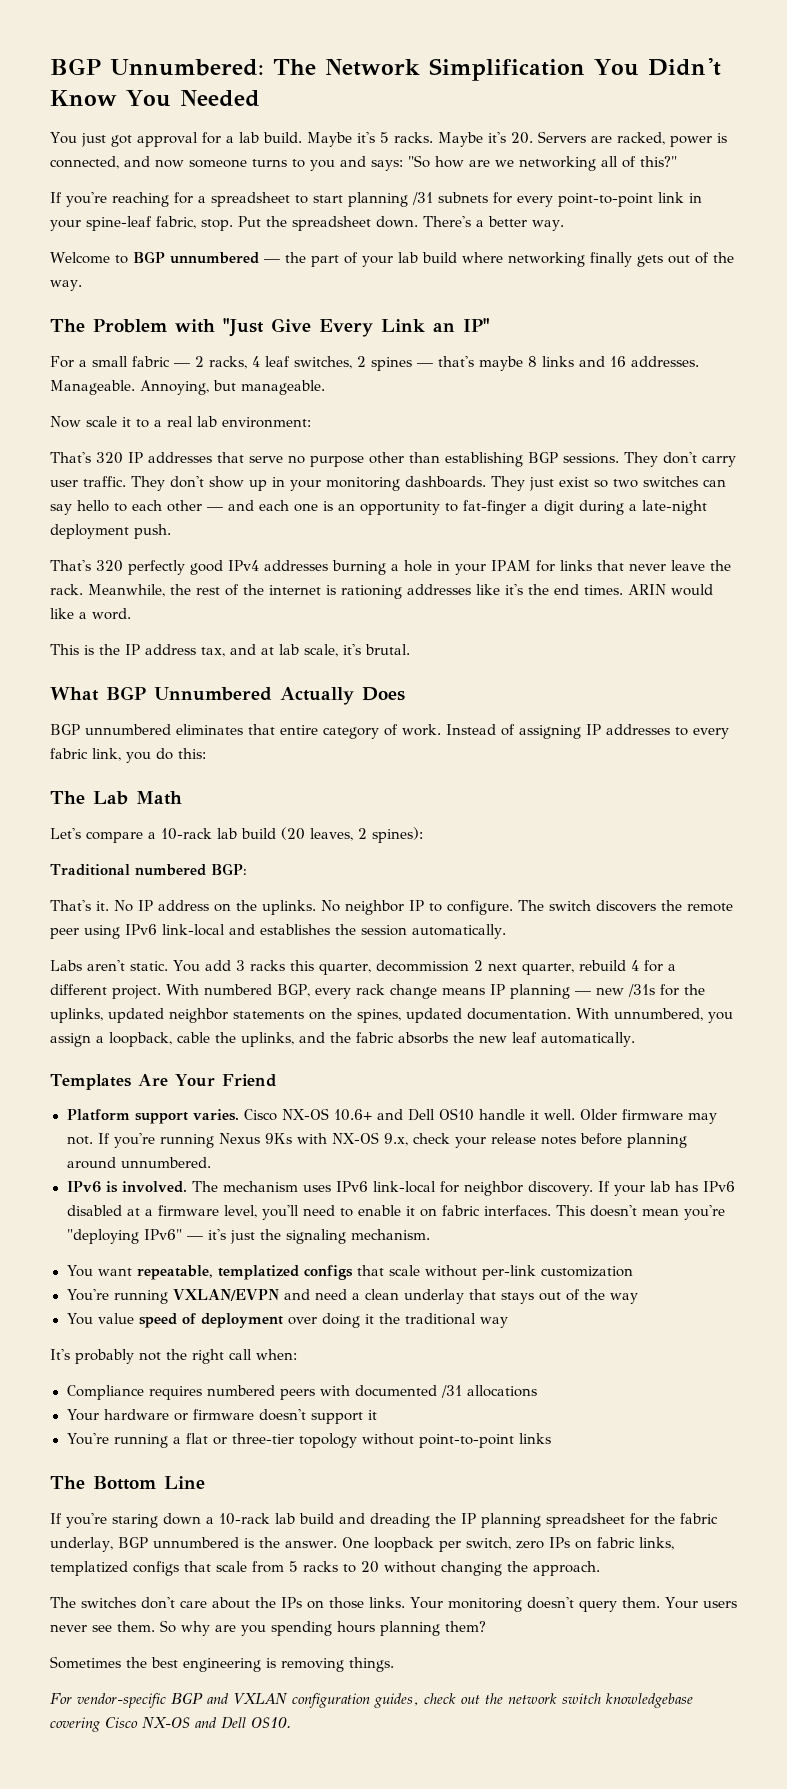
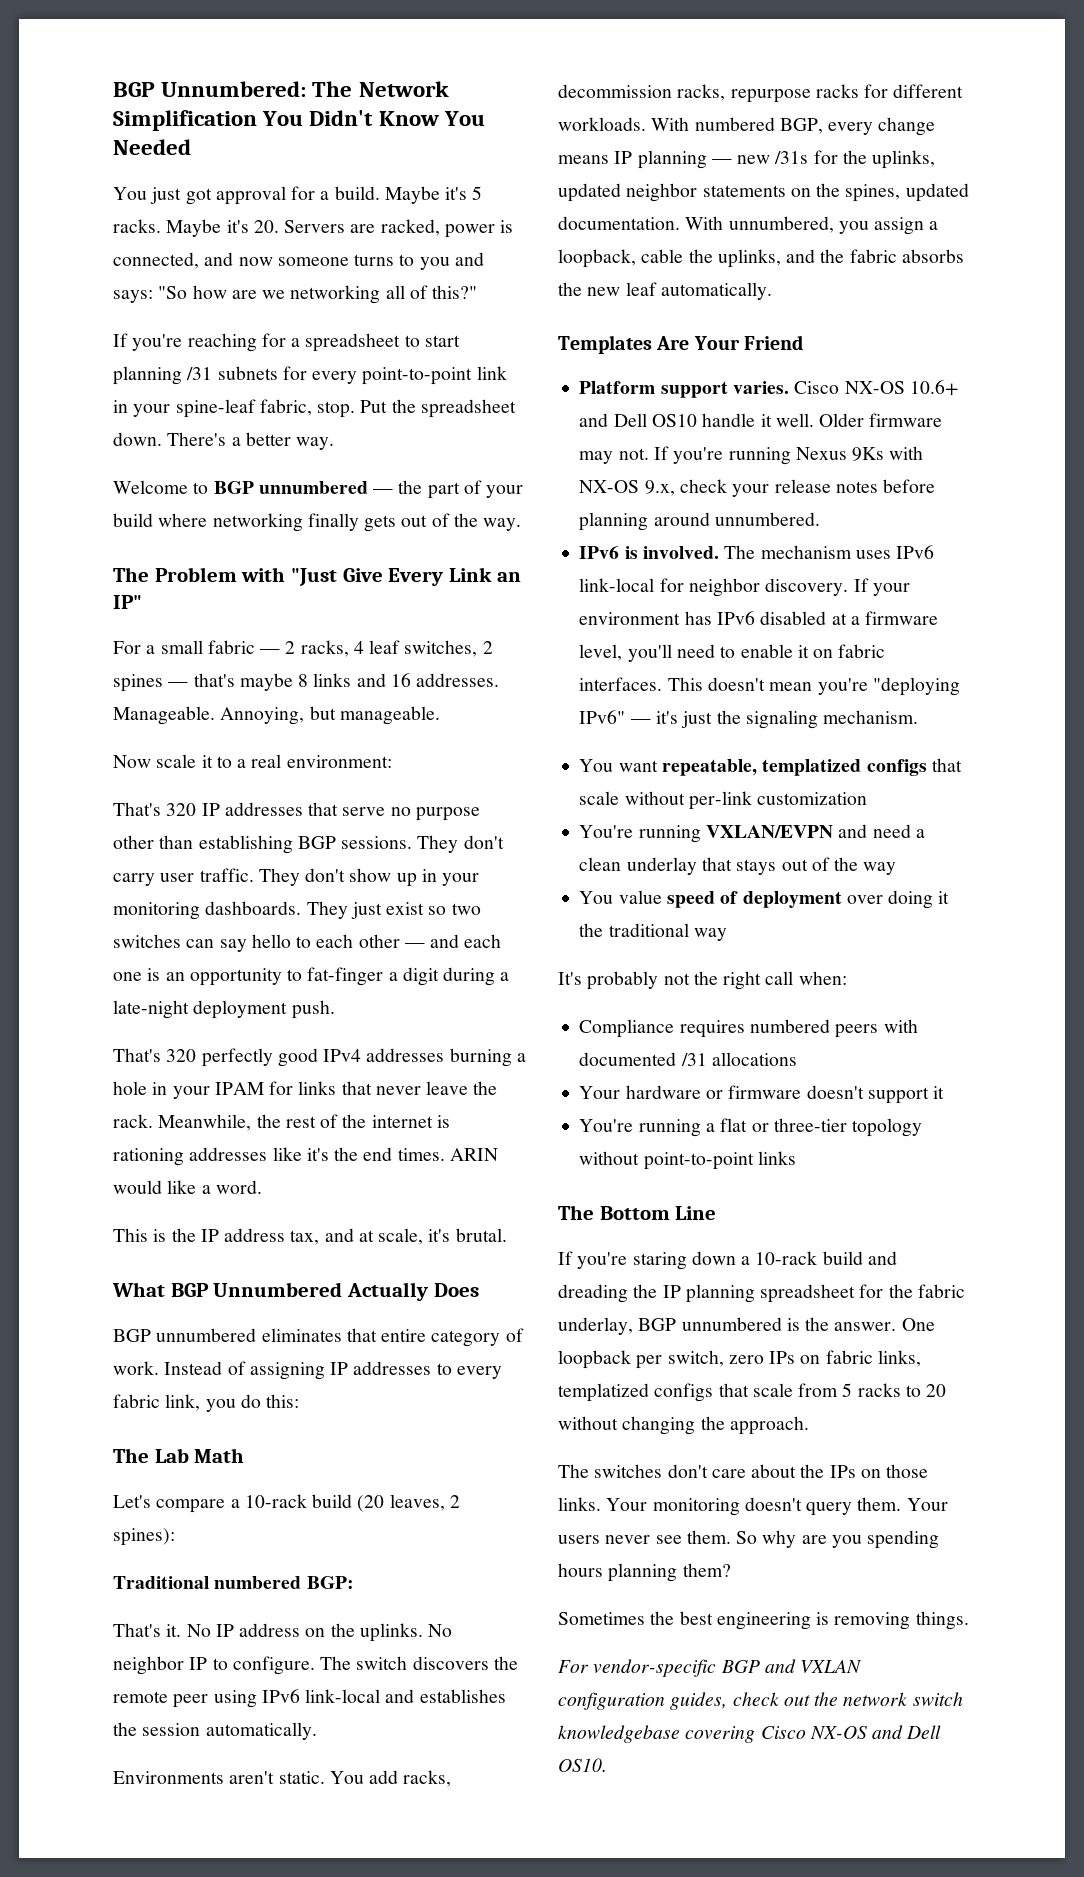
[238,132,259,143] lab -> (330, 195) none
[397,252,418,263] lab -> (524, 491) none
[197,416,217,427] lab -> (282, 761) none
[279,644,299,655] lab -> (374, 1236) none
[217,828,237,839] lab -> (307, 1501) none
[50,960,82,971] Labs -> [113,1771,224,1784] Environments
[235,960,676,975] [50,984,161,999] 3 racks this quarter, decommission 2 next quarter, rebuild 4 for a different project. -> [403,1770,452,1787] [558,84,964,103] [558,117,646,131] racks, decommission racks, repurpose racks for different workloads.
[355,984,385,995] rack -> (874, 128) none
[650,1181,671,1192] lab -> [579,612,681,625] environment
[275,1513,295,1524] lab -> (818, 1258) none

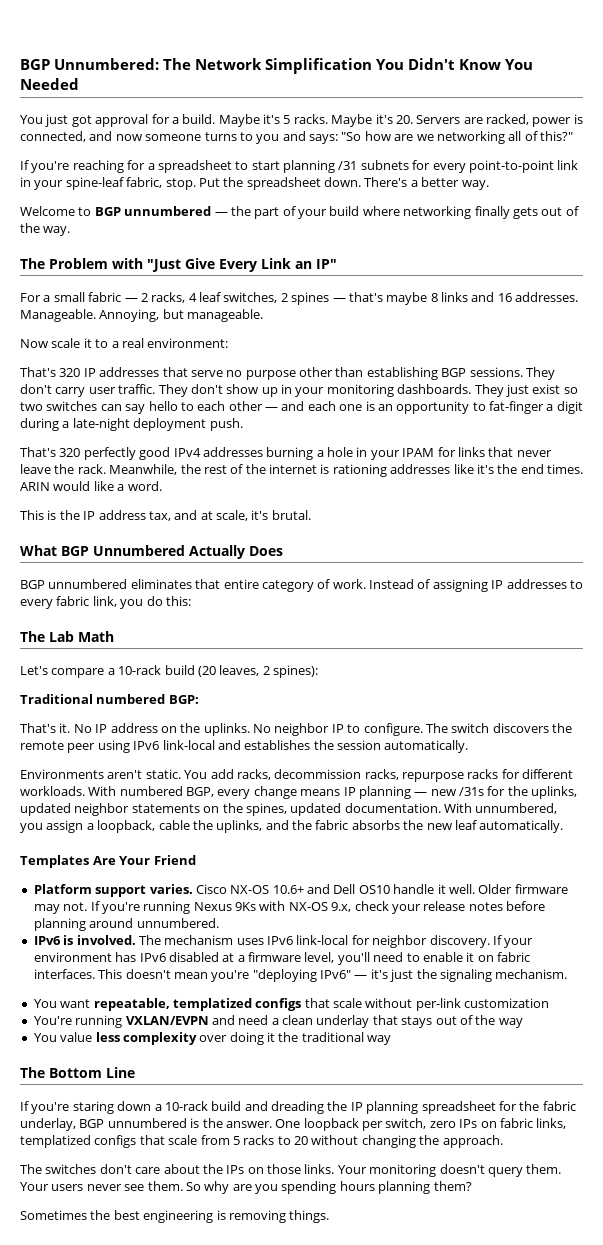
[666,891,842,908] speed of deployment -> [95,1032,197,1045] less complexity
[558,971,847,990] [579,1019,918,1038] [579,1052,797,1066] [579,1085,945,1104] [579,1118,923,1137] [579,1151,796,1170] // It's probably not the right call when: // Compliance requires numbered peers with documented /31 allocations // Your hardware or firmware doesn't support it // You're running a flat or three-tier topology without point-to-point links -> (392, 1040) none
[558,1659,863,1677] [558,1692,963,1710] [558,1725,942,1743] [558,1758,607,1772] // For vendor-specific BGP and VXLAN configuration guides, check out the network switch knowledgebase covering Cisco NX-OS and Dell OS10. -> (330, 1216) none

